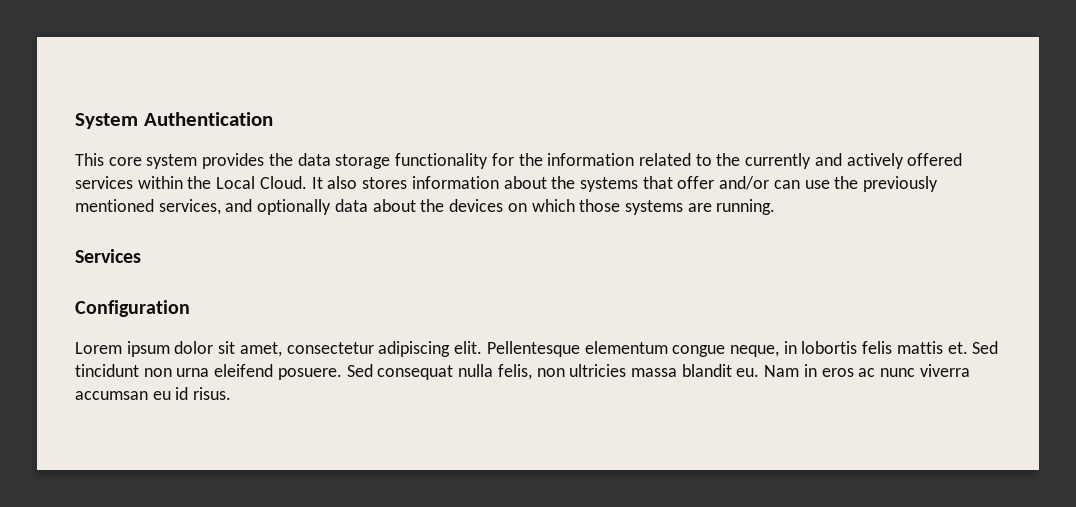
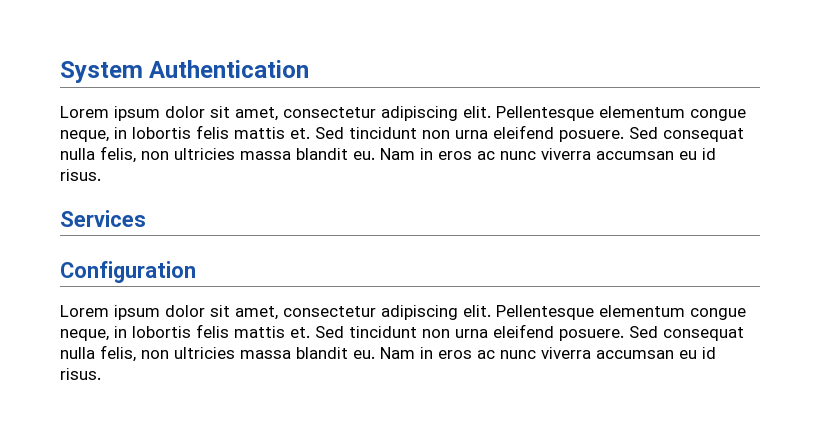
[75,153,963,169] [75,176,939,192] [75,199,776,215] This core system provides the data storage functionality for the information related to the currently and actively offered services within the Local Cloud. It also stores information about the systems that offer and/or can use the previously mentioned services, and optionally data about the devices on which those systems are running. -> [60,106,746,121] [60,125,744,142] [60,146,716,163] [60,169,101,181] Lorem ipsum dolor sit amet, consectetur adipiscing elit. Pellentesque elementum congue neque, in lobortis felis mattis et. Sed tincidunt non urna eleifend posuere. Sed consequat nulla felis, non ultricies massa blandit eu. Nam in eros ac nunc viverra accumsan eu id risus.

